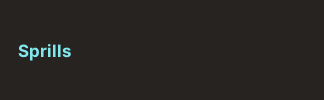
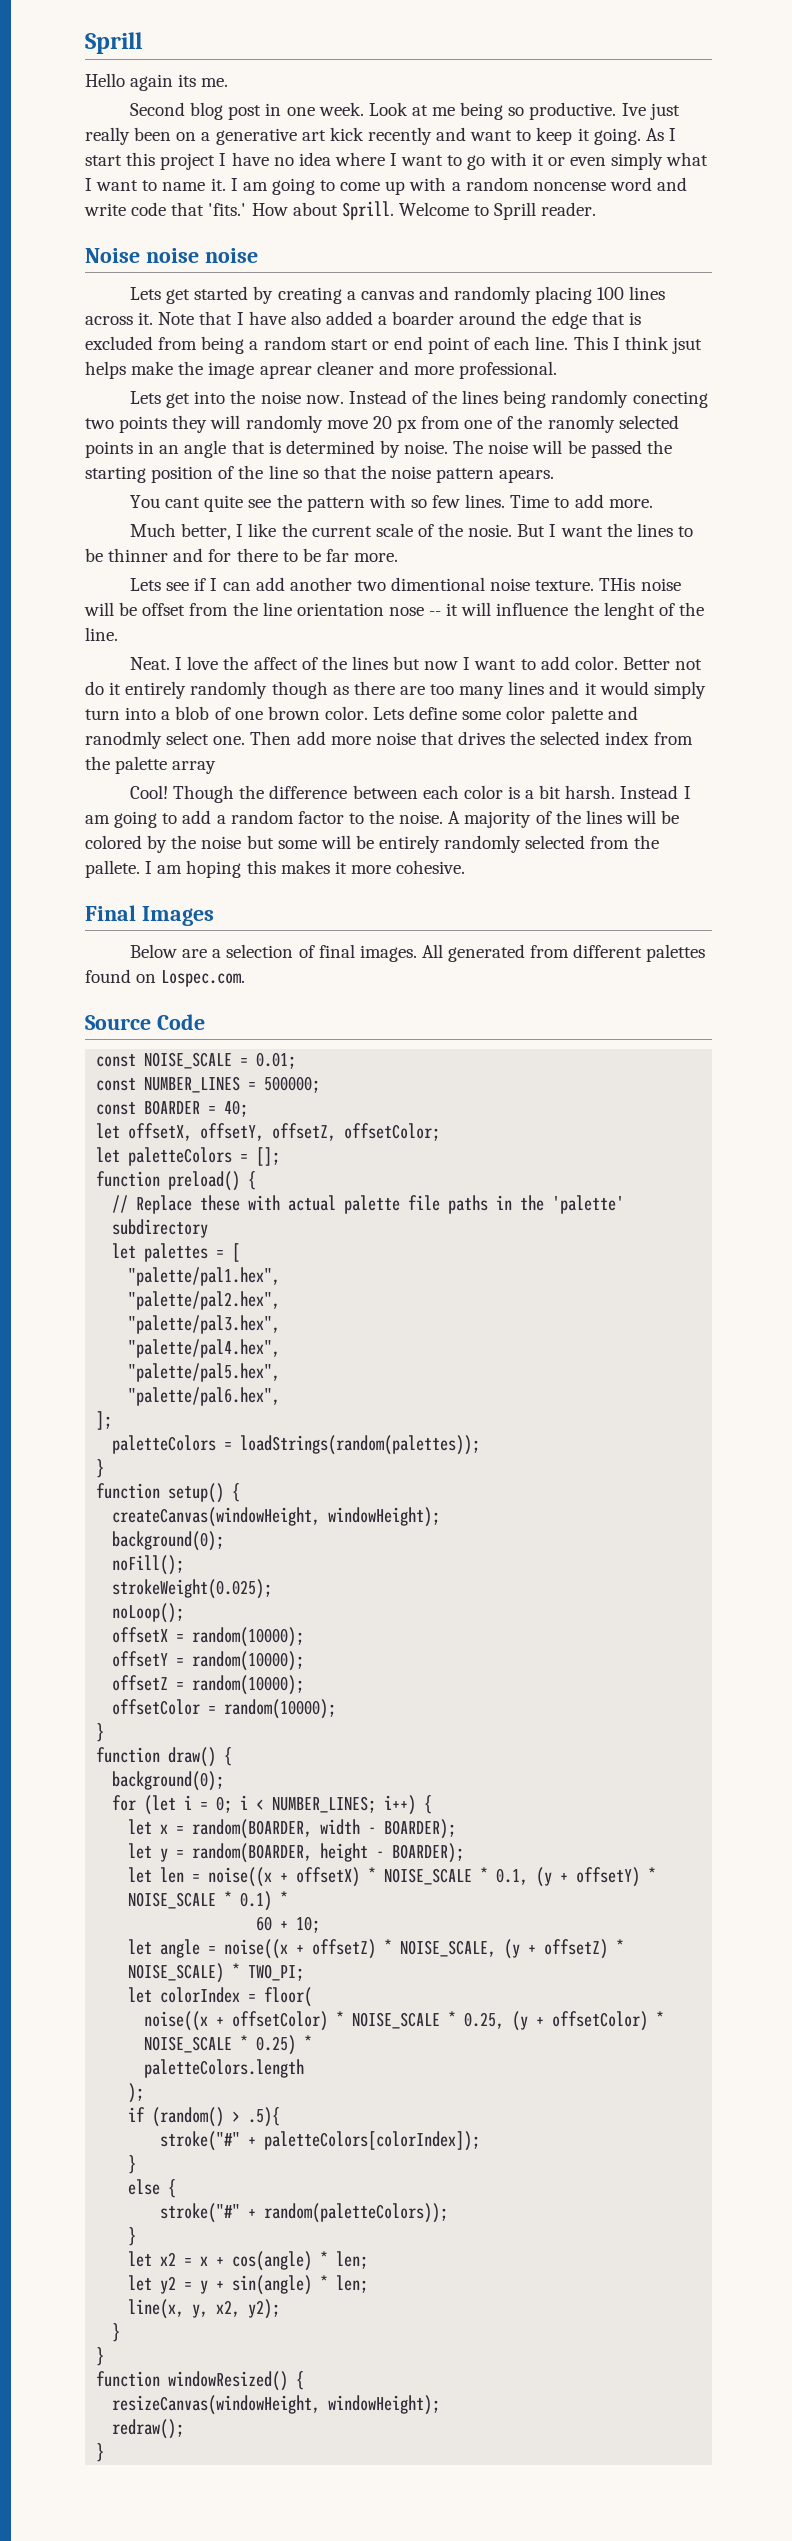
[18,43,71,61] Sprills -> [85,32,142,54] [85,73,229,91] [130,102,680,120] [85,127,676,145] [85,152,709,170] [85,177,688,195] [84,201,597,220] [85,248,258,263] [130,286,666,304] [85,311,641,329] [85,336,702,354] [85,361,558,379] [130,390,708,408] [85,415,679,433] [85,440,672,458] [85,465,555,483] [130,494,653,512] [130,523,693,540] [85,548,399,562] [130,577,681,591] [84,602,704,620] [85,627,118,641] [130,656,703,670] [85,681,706,699] [85,706,638,724] [85,731,693,749] [85,756,217,774] [130,785,691,803] [85,810,680,828] [85,835,659,853] [85,860,466,878] [85,905,214,926] [130,944,706,962] [85,969,246,987] [85,1014,205,1030] [96,1052,297,1069] [96,1076,321,1093] [96,1100,249,1117] [96,1123,441,1141] [96,1147,281,1166] [96,1171,257,1191] [112,1195,625,1214] [112,1219,209,1238] [112,1243,241,1262] [128,1267,281,1286] [128,1291,281,1310] [128,1315,281,1334] [128,1339,281,1358] [128,1363,281,1382] [128,1387,281,1406] [96,1411,113,1430] [112,1435,481,1455] [96,1459,105,1478] [96,1483,241,1503] [112,1507,441,1527] [112,1531,225,1551] [112,1555,185,1575] [112,1579,273,1599] [112,1603,185,1623] [112,1627,305,1647] [112,1651,305,1671] [112,1675,305,1695] [112,1699,337,1719] [96,1723,105,1742] [96,1747,233,1767] [112,1771,225,1791] [112,1795,433,1815] [128,1819,457,1839] [128,1843,465,1863] [128,1867,657,1887] [128,1891,289,1911] [256,1916,321,1933] [128,1939,625,1959] [128,1963,305,1983] [128,1987,313,2007] [144,2011,665,2031] [144,2035,313,2055] [144,2059,305,2078] [128,2083,145,2103] [128,2107,281,2127] [160,2131,481,2151] [128,2155,137,2174] [128,2179,177,2198] [160,2203,449,2223] [128,2227,137,2246] [128,2251,369,2271] [128,2275,369,2295] [128,2299,281,2319] [112,2323,121,2342] [96,2347,105,2366] [96,2371,305,2391] [112,2395,441,2415] [112,2419,185,2439] [96,2443,105,2462] Sprill // Hello again its me. // Second blog post in one week. Look at me being so productive. Ive just really been on a generative art kick recently and want to keep it going. As I start this project I have no idea where I want to go with it or even simply what I want to name it. I am going to come up with a random noncense word and write code that 'fits.' How about Sprill. Welcome to Sprill reader. // Noise noise noise // Lets get started by creating a canvas and randomly placing 100 lines across it. Note that I have also added a boarder around the edge that is excluded from being a random start or end point of each line. This I think jsut helps make the image aprear cleaner and more professional. // Lets get into the noise now. Instead of the lines being randomly conecting two points they will randomly move 20 px from one of the ranomly selected points in an angle that is determined by noise. The noise will be passed the starting position of the line so that the noise pattern apears. // You cant quite see the pattern with so few lines. Time to add more. // Much better, I like the current scale of the nosie. But I want the lines to be thinner and for there to be far more. // Lets see if I can add another two dimentional noise texture. THis noise will be offset from the line orientation nose -- it will influence the lenght of the line. // Neat. I love the affect of the lines but now I want to add color. Better not do it entirely randomly though as there are too many lines and it would simply turn into a blob of one brown color. Lets define some color palette and ranodmly select one. Then add more noise that drives the selected index from the palette array // Cool! Though the difference between each color is a bit harsh. Instead I am going to add a random factor to the noise. A majority of the lines will be colored by the noise but some will be entirely randomly selected from the pallete. I am hoping this makes it more cohesive. // Final Images // Below are a selection of final images. All generated from different palettes found on Lospec.com. // Source Code // const NOISE_SCALE = 0.01; // const NUMBER_LINES = 500000; // const BOARDER = 40; // let offsetX, offsetY, offsetZ, offsetColor; // let paletteColors = []; // function preload() { // // Replace these with actual palette file paths in the 'palette' subdirectory // let palettes = [ // "palette/pal1.hex", // "palette/pal2.hex", // "palette/pal3.hex", // "palette/pal4.hex", // "palette/pal5.hex", // "palette/pal6.hex", // ]; // paletteColors = loadStrings(random(palettes)); // } // function setup() { // createCanvas(windowHeight, windowHeight); // background(0); // noFill(); // strokeWeight(0.025); // noLoop(); // offsetX = random(10000); // offsetY = random(10000); // offsetZ = random(10000); // offsetColor = random(10000); // } // function draw() { // background(0); // for (let i = 0; i < NUMBER_LINES; i++) { // let x = random(BOARDER, width - BOARDER); // let y = random(BOARDER, height - BOARDER); // let len = noise((x + offsetX) * NOISE_SCALE * 0.1, (y + offsetY) * NOISE_SCALE * 0.1) * // 60 + 10; // let angle = noise((x + offsetZ) * NOISE_SCALE, (y + offsetZ) * NOISE_SCALE) * TWO_PI; // let colorIndex = floor( // noise((x + offsetColor) * NOISE_SCALE * 0.25, (y + offsetColor) * NOISE_SCALE * 0.25) * // paletteColors.length // ); // if (random() > .5){ // stroke("#" + paletteColors[colorIndex]); // } // else { // stroke("#" + random(paletteColors)); // } // let x2 = x + cos(angle) * len; // let y2 = y + sin(angle) * len; // line(x, y, x2, y2); // } // } // function windowResized() { // resizeCanvas(windowHeight, windowHeight); // redraw(); // }

